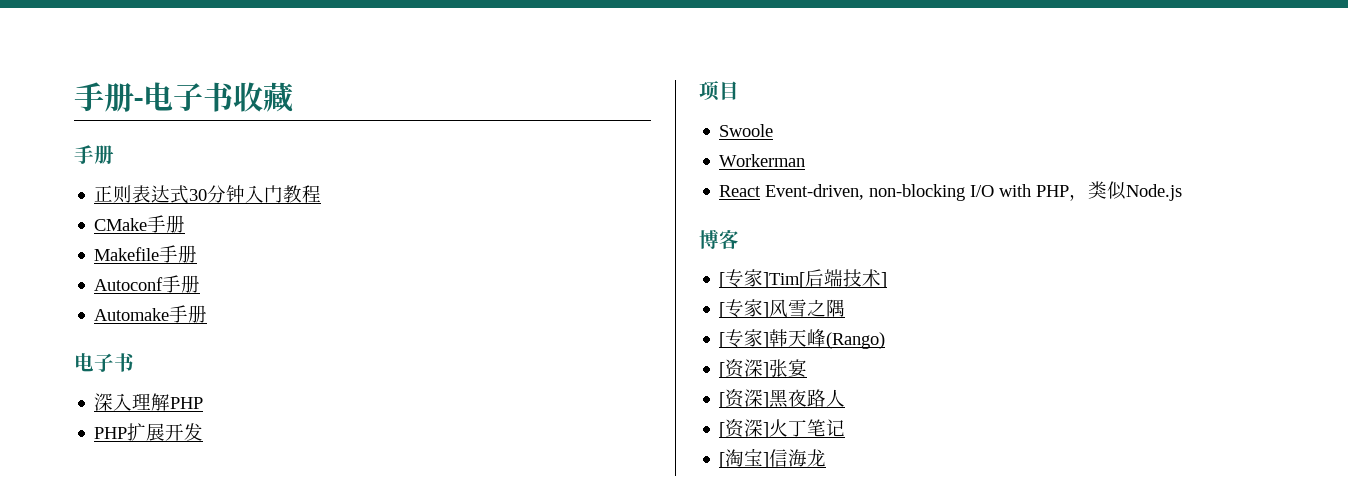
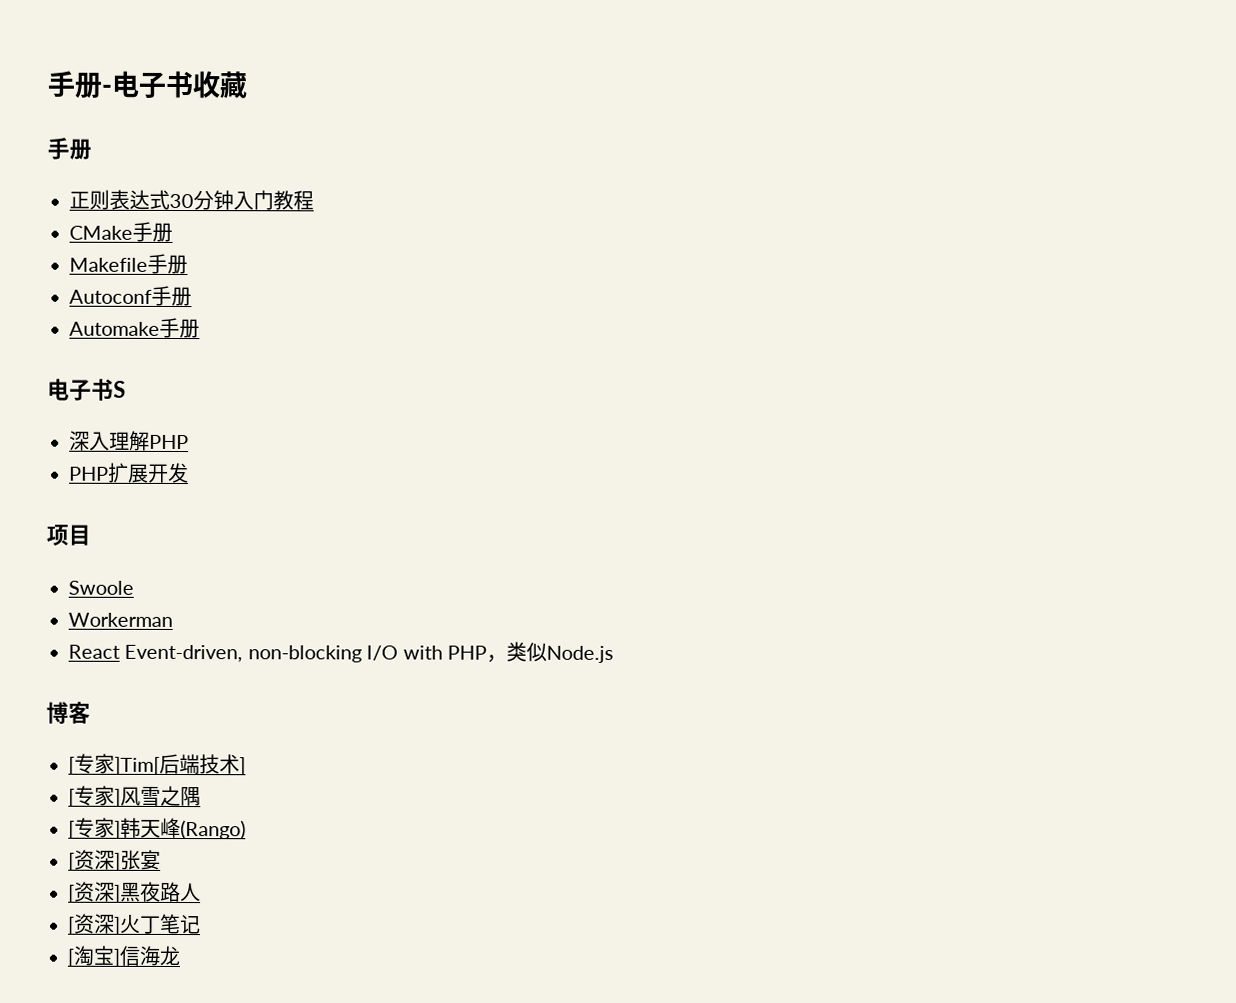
(134, 362) none -> [113,380,126,398] S

